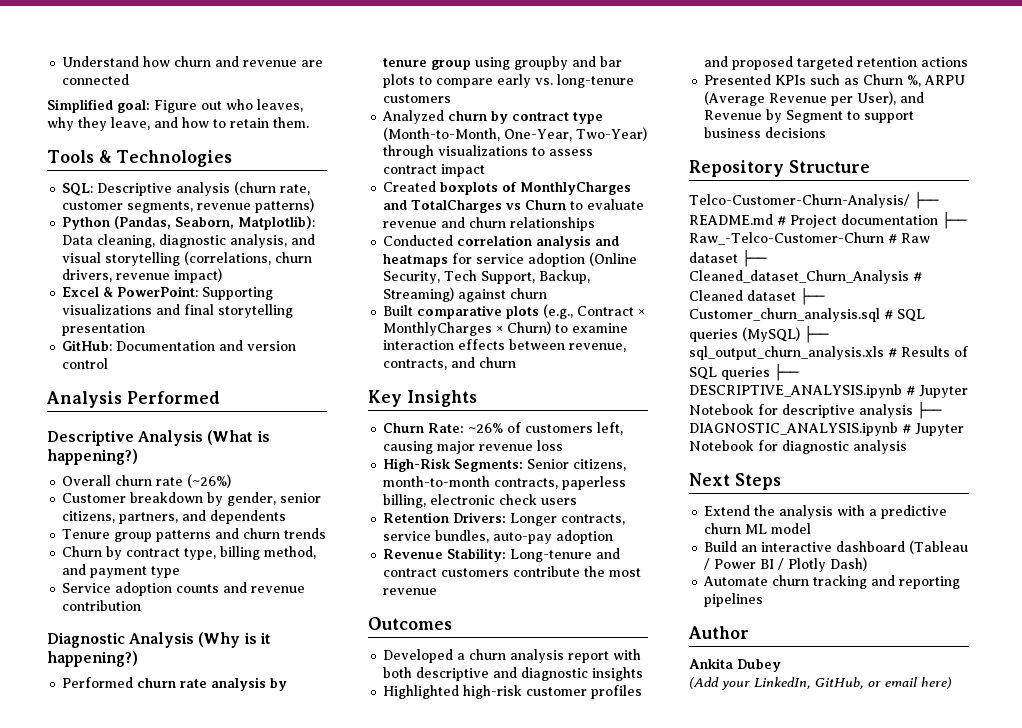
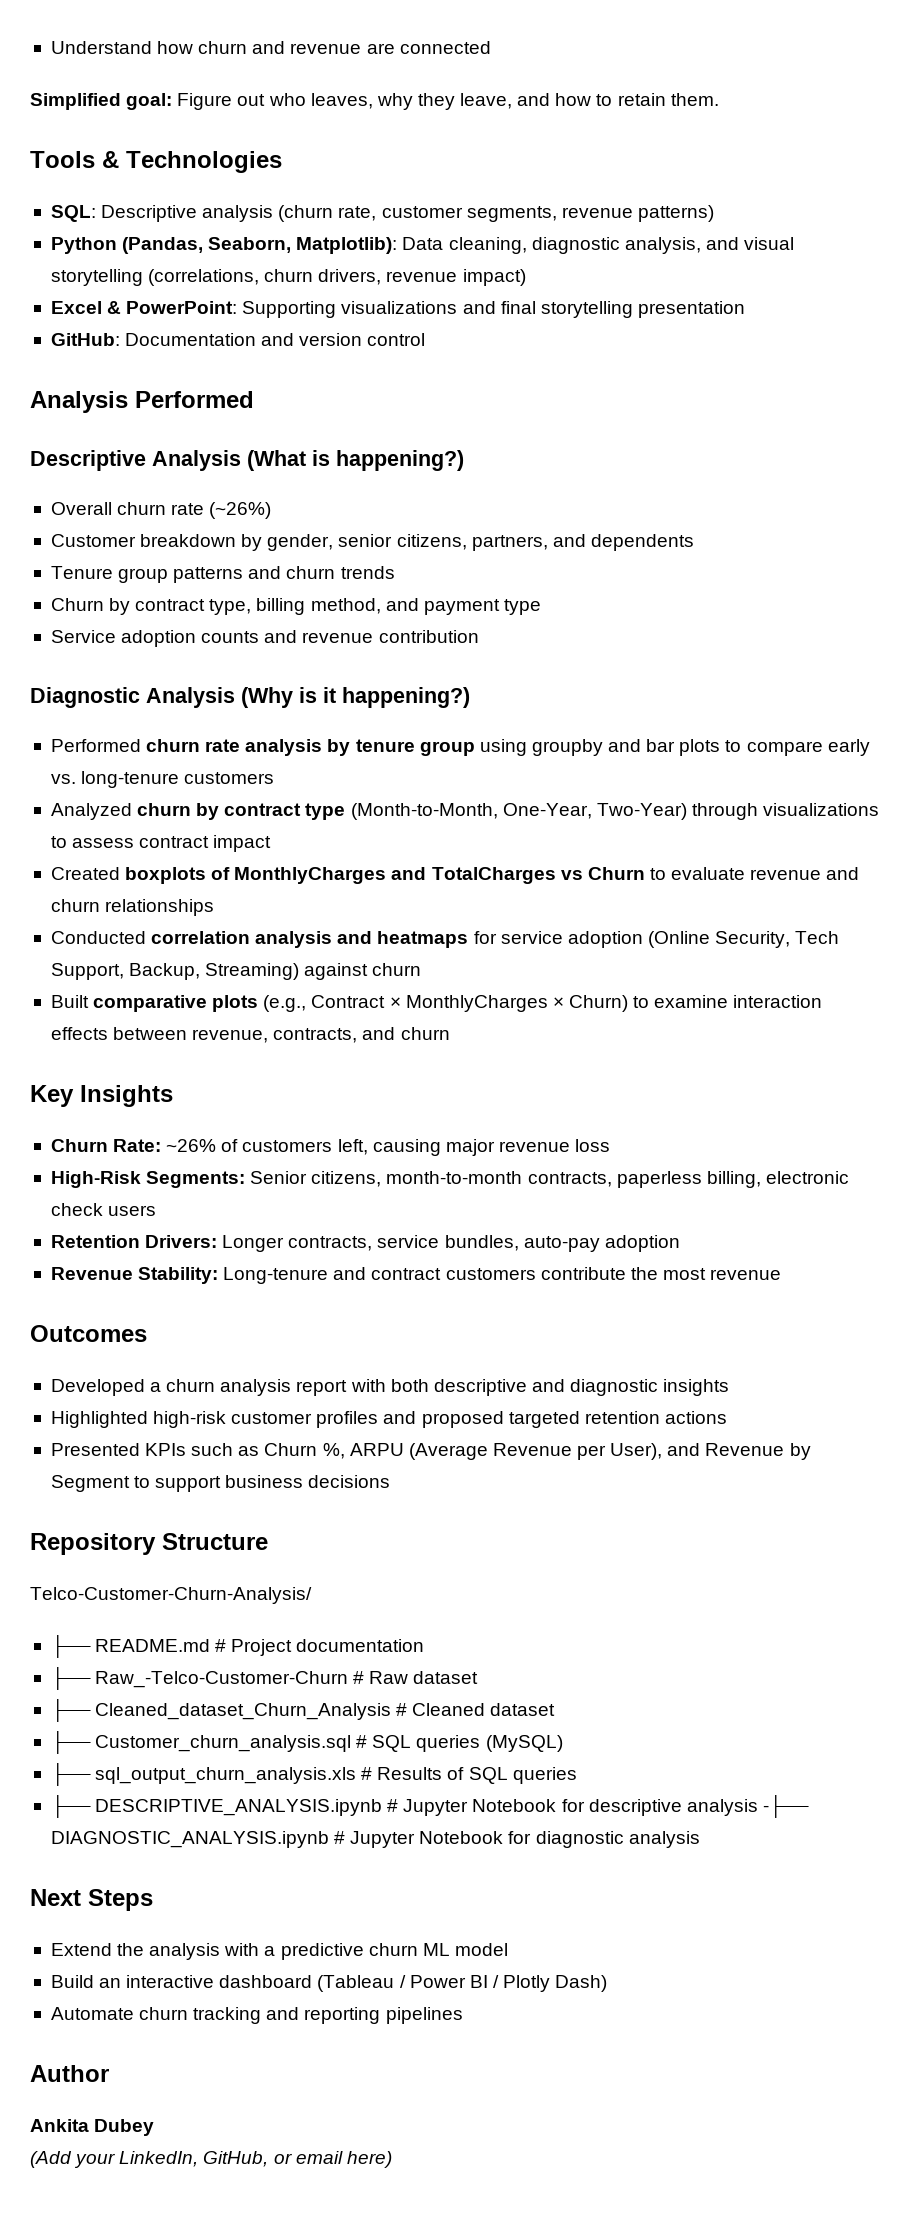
(910, 201) none -> (312, 1595) //
(938, 219) none -> (425, 1645) //
(738, 257) none -> (479, 1677) //
(796, 295) none -> (556, 1709) //
(800, 334) none -> (563, 1743) //
(770, 373) none -> (577, 1775) //
[917,401,942,419] ├── -> [762,1795,809,1818] -├──

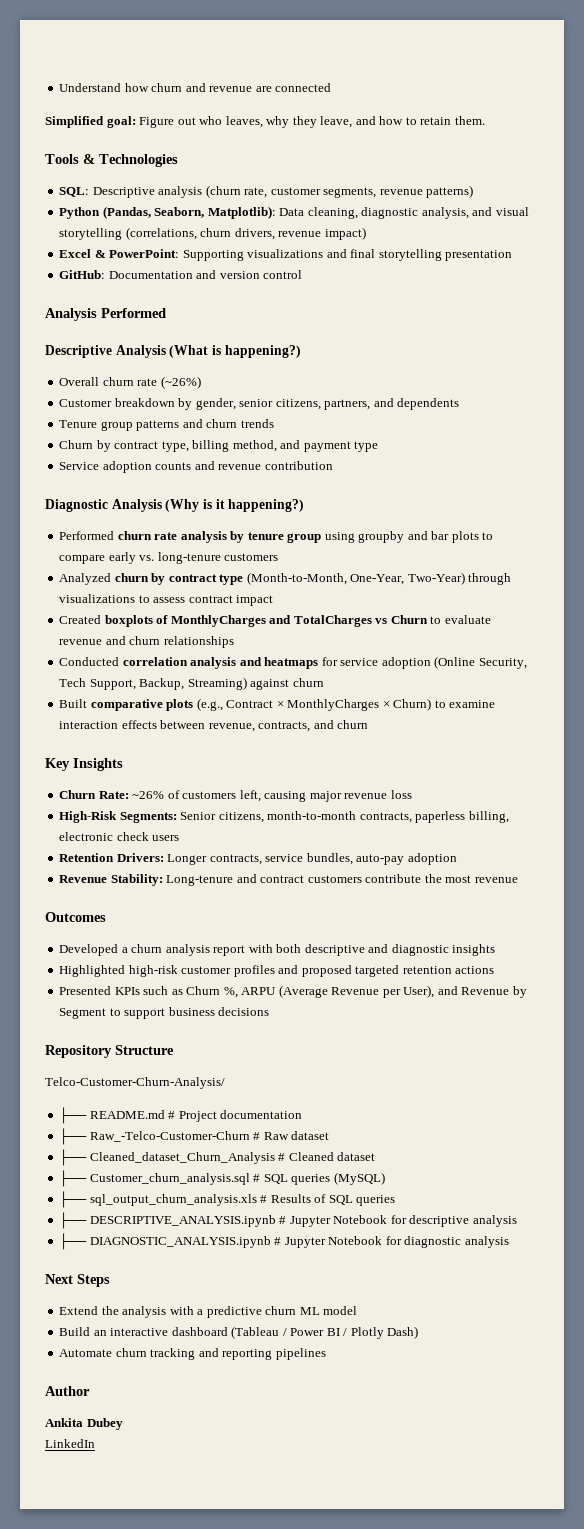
[762,1795,809,1818] -├── -> [59,1233,88,1250] // ├──
[30,2151,392,2168] (Add your LinkedIn, GitHub, or email here) -> [45,1439,95,1448] LinkedIn

